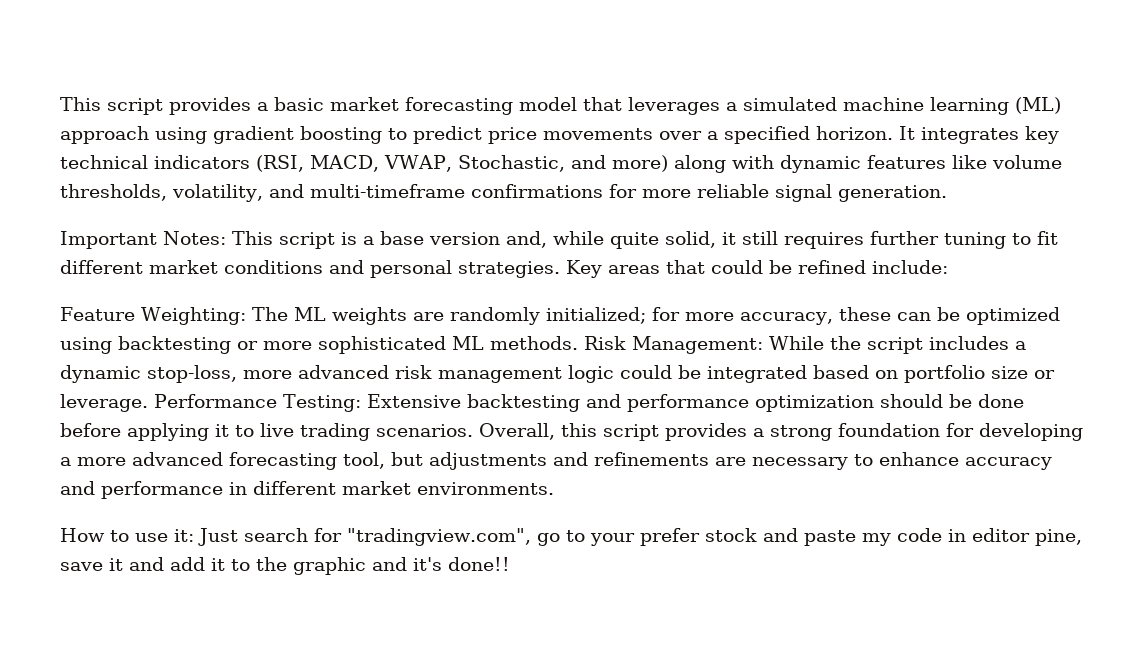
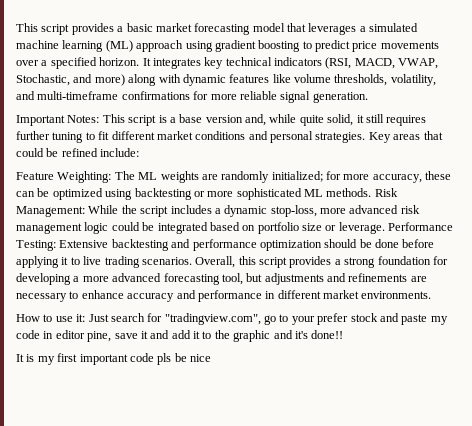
(510, 564) none -> [16,353,211,365] // It is my first important code pls be nice

